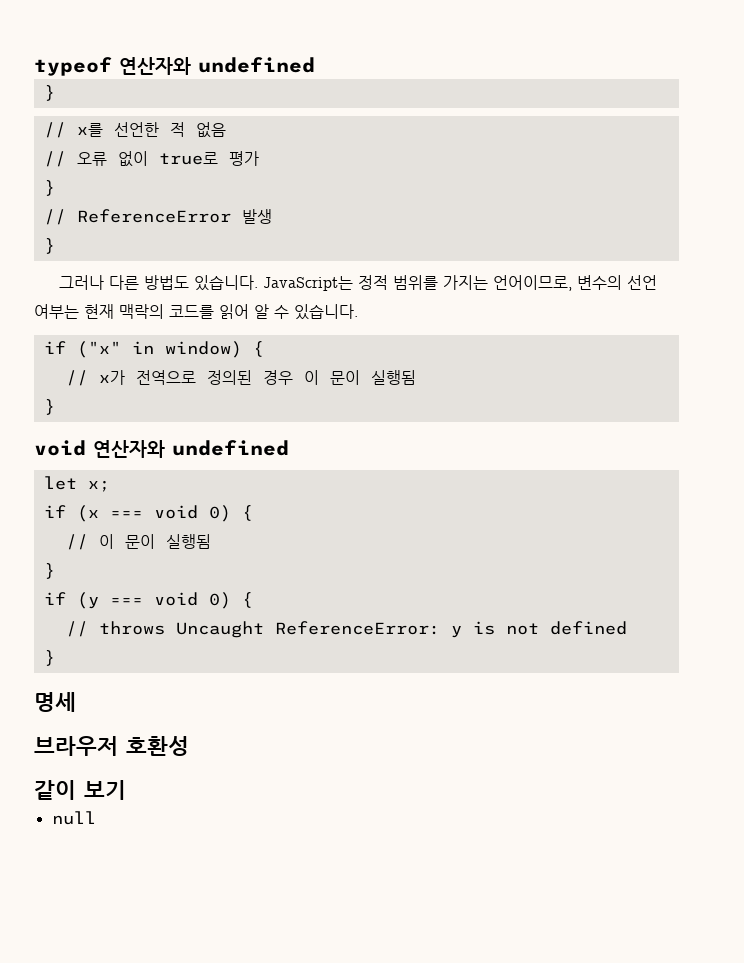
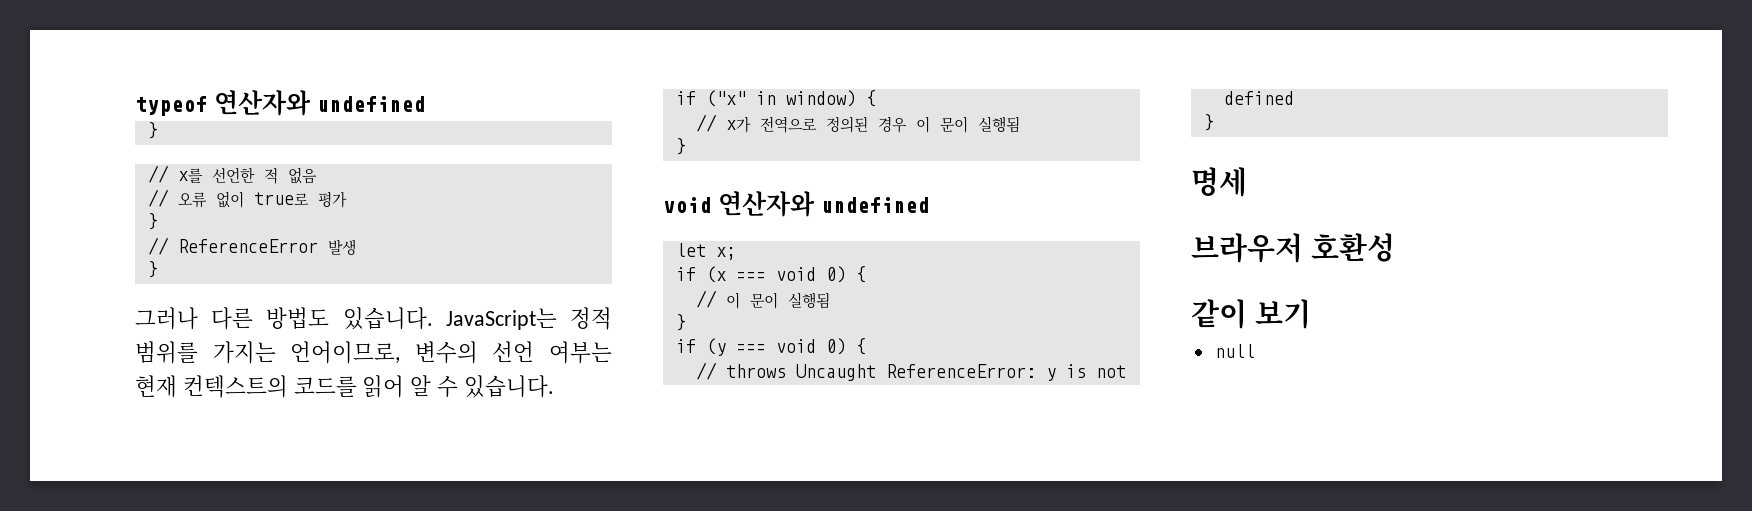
[119,304,164,319] 맥락의 -> [182,375,288,398] 컨텍스트의

